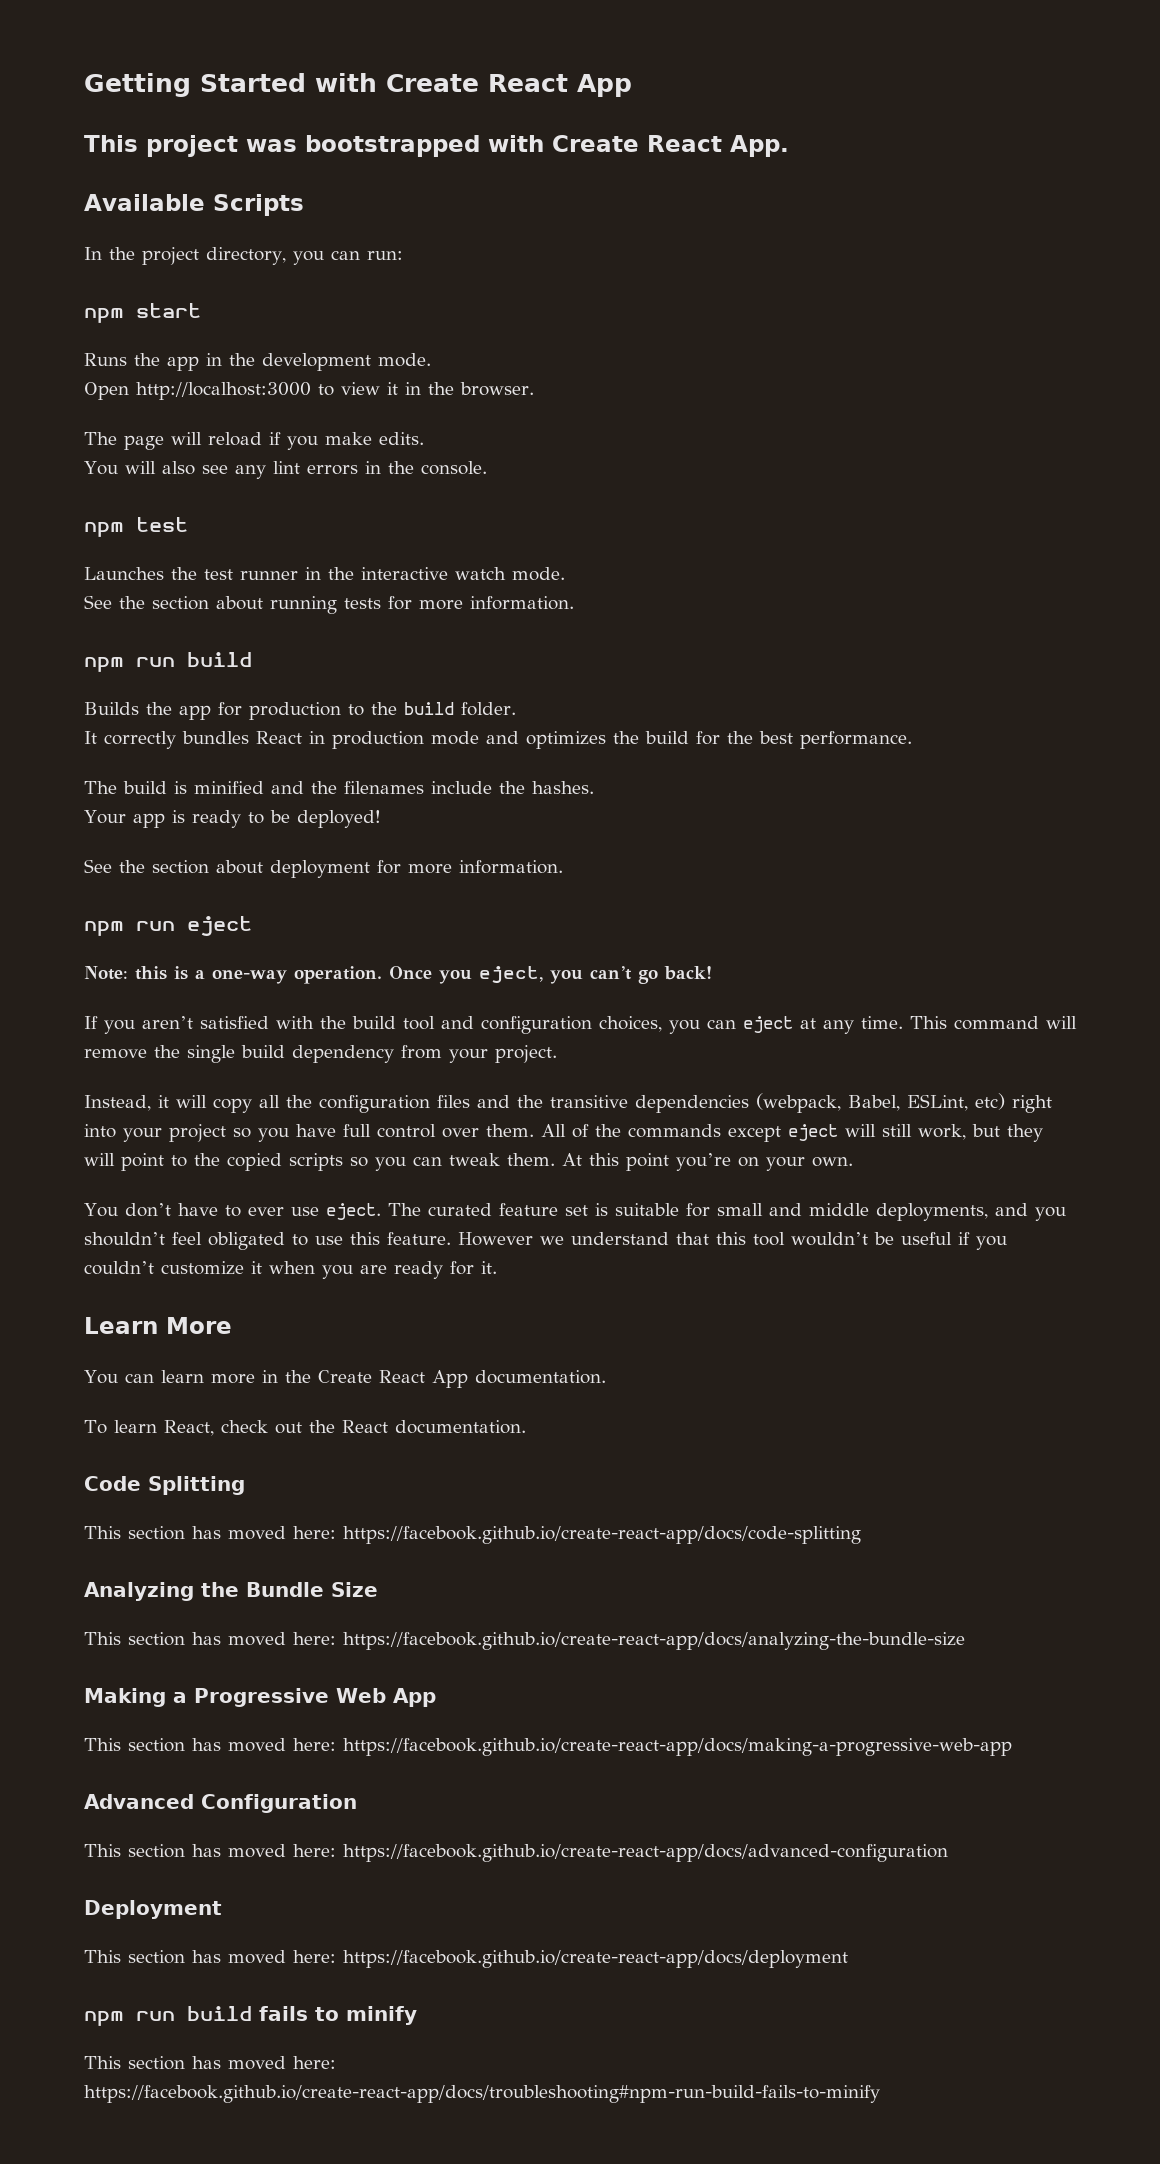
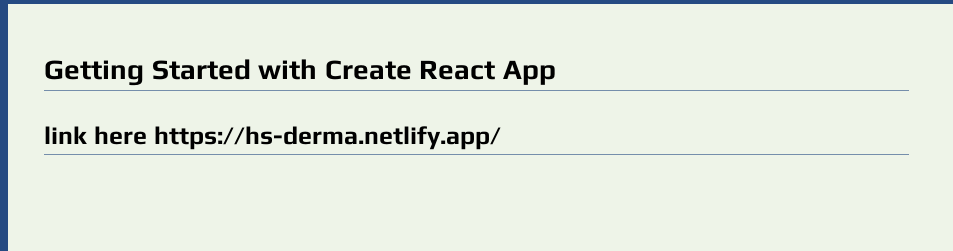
[84,135,789,157] [84,194,304,216] [84,247,403,265] [84,303,201,323] [84,353,431,371] [84,382,534,400] [84,432,424,450] [84,461,487,479] [84,517,188,537] [84,567,565,581] [84,595,574,614] [84,652,252,672] [84,702,516,720] [84,731,912,749] [84,781,594,794] [84,810,381,828] [84,859,563,878] [84,916,252,936] [84,966,712,984] [84,1016,1077,1034] [84,1045,557,1063] [84,1093,1052,1113] [84,1124,1043,1142] [84,1153,853,1171] [84,1203,1066,1221] [84,1232,1007,1250] [84,1261,497,1279] [84,1317,232,1334] [84,1370,606,1388] [84,1420,526,1436] [84,1476,245,1495] [84,1526,861,1544] [84,1582,378,1601] [84,1632,965,1650] [84,1688,436,1707] [84,1738,1012,1756] [84,1794,357,1813] [84,1844,948,1862] [84,1900,222,1919] [84,1950,848,1968] [84,2006,417,2026] [84,2056,336,2070] [84,2085,880,2103] This project was bootstrapped with Create React App. // Available Scripts // In the project directory, you can run: // npm start // Runs the app in the development mode. // Open http://localhost:3000 to view it in the browser. // The page will reload if you make edits. // You will also see any lint errors in the console. // npm test // Launches the test runner in the interactive watch mode. // See the section about running tests for more information. // npm run build // Builds the app for production to the build folder. // It correctly bundles React in production mode and optimizes the build for the best performance. // The build is minified and the filenames include the hashes. // Your app is ready to be deployed! // See the section about deployment for more information. // npm run eject // Note: this is a one-way operation. Once you eject, you can’t go back! // If you aren’t satisfied with the build tool and configuration choices, you can eject at any time. This command will remove the single build dependency from your project. // Instead, it will copy all the configuration files and the transitive dependencies (webpack, Babel, ESLint, etc) right into your project so you have full control over them. All of the commands except eject will still work, but they will point to the copied scripts so you can tweak them. At this point you’re on your own. // You don’t have to ever use eject. The curated feature set is suitable for small and middle deployments, and you shouldn’t feel obligated to use this feature. However we understand that this tool wouldn’t be useful if you couldn’t customize it when you are ready for it. // Learn More // You can learn more in the Create React App documentation. // To learn React, check out the React documentation. // Code Splitting // This section has moved here: https://facebook.github.io/create-react-app/docs/code-splitting // Analyzing the Bundle Size // This section has moved here: https://facebook.github.io/create-react-app/docs/analyzing-the-bundle-size // Making a Progressive Web App // This section has moved here: https://facebook.github.io/create-react-app/docs/making-a-progressive-web-app // Advanced Configuration // This section has moved here: https://facebook.github.io/create-react-app/docs/advanced-configuration // Deployment // This section has moved here: https://facebook.github.io/create-react-app/docs/deployment // npm run build fails to minify // This section has moved here: https://facebook.github.io/create-react-app/docs/troubleshooting#npm-run-build-fails-to-minify -> [44,126,501,150] link here https://hs-derma.netlify.app/

